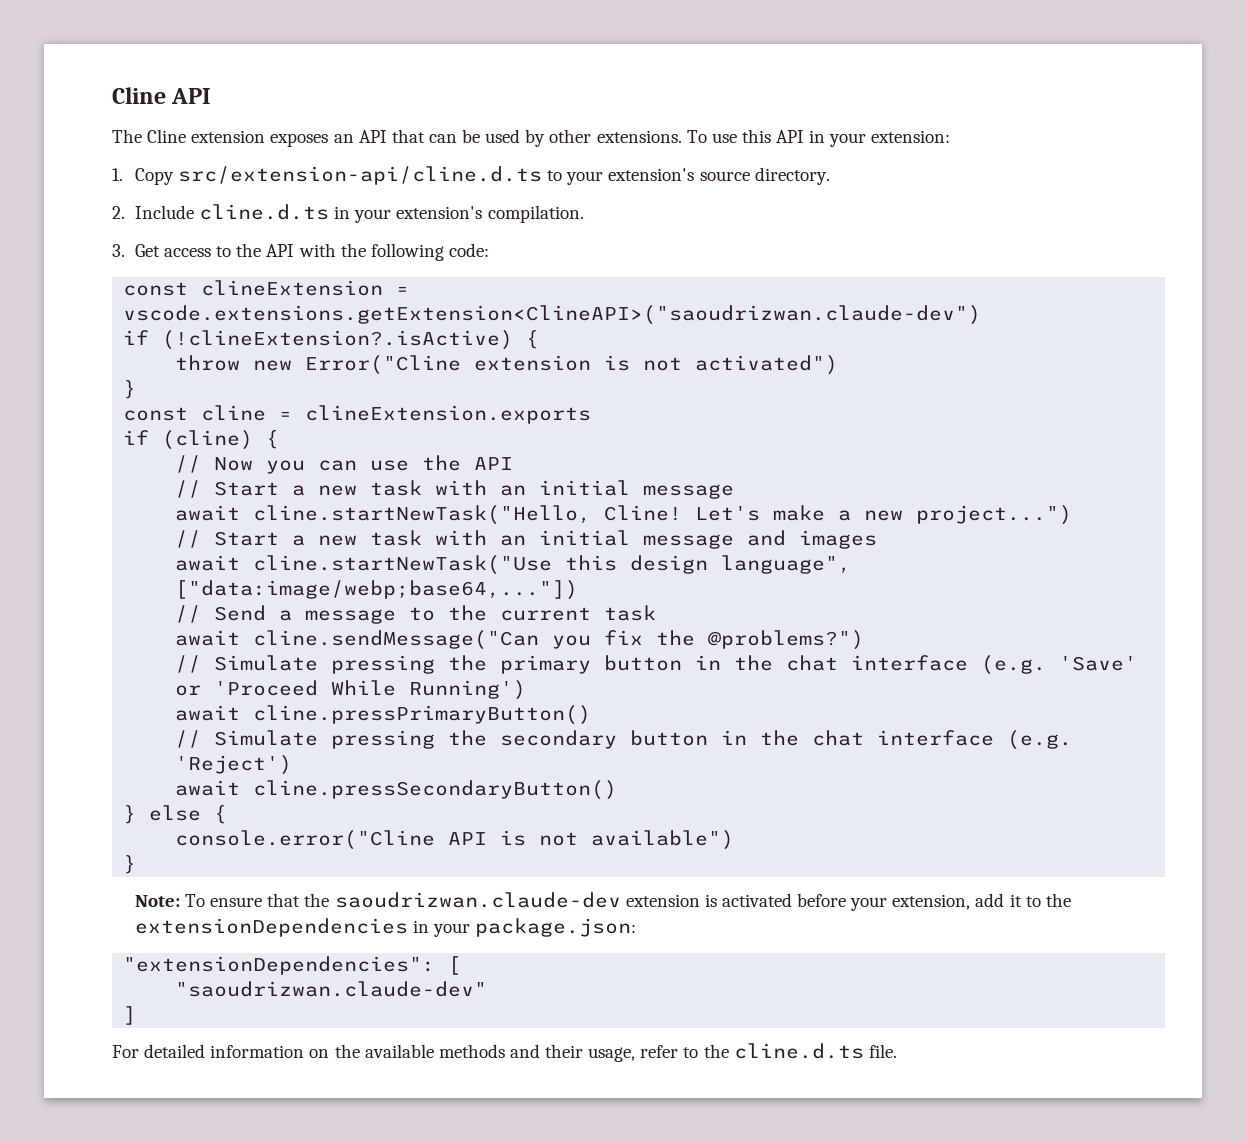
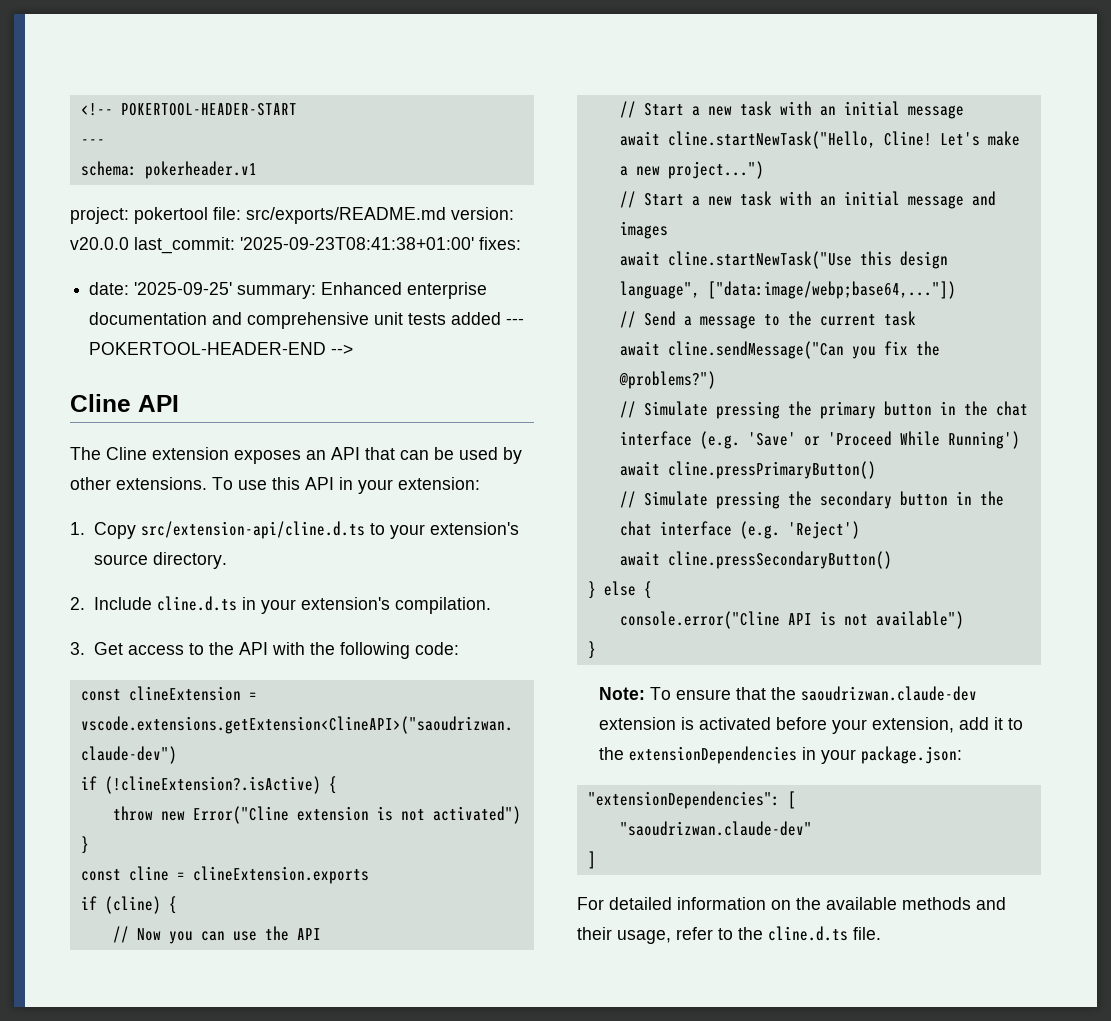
(112, 95) none -> [80,103,297,116] [80,139,105,145] [80,161,257,179] [70,207,514,224] [70,237,521,254] [89,282,488,299] [89,312,525,329] [89,342,354,355] <!-- POKERTOOL-HEADER-START // --- // schema: pokerheader.v1 // project: pokertool file: src/exports/README.md version: v20.0.0 last_commit: '2025-09-23T08:41:38+01:00' fixes: // date: '2025-09-25' summary: Enhanced enterprise documentation and comprehensive unit tests added --- POKERTOOL-HEADER-END --> //

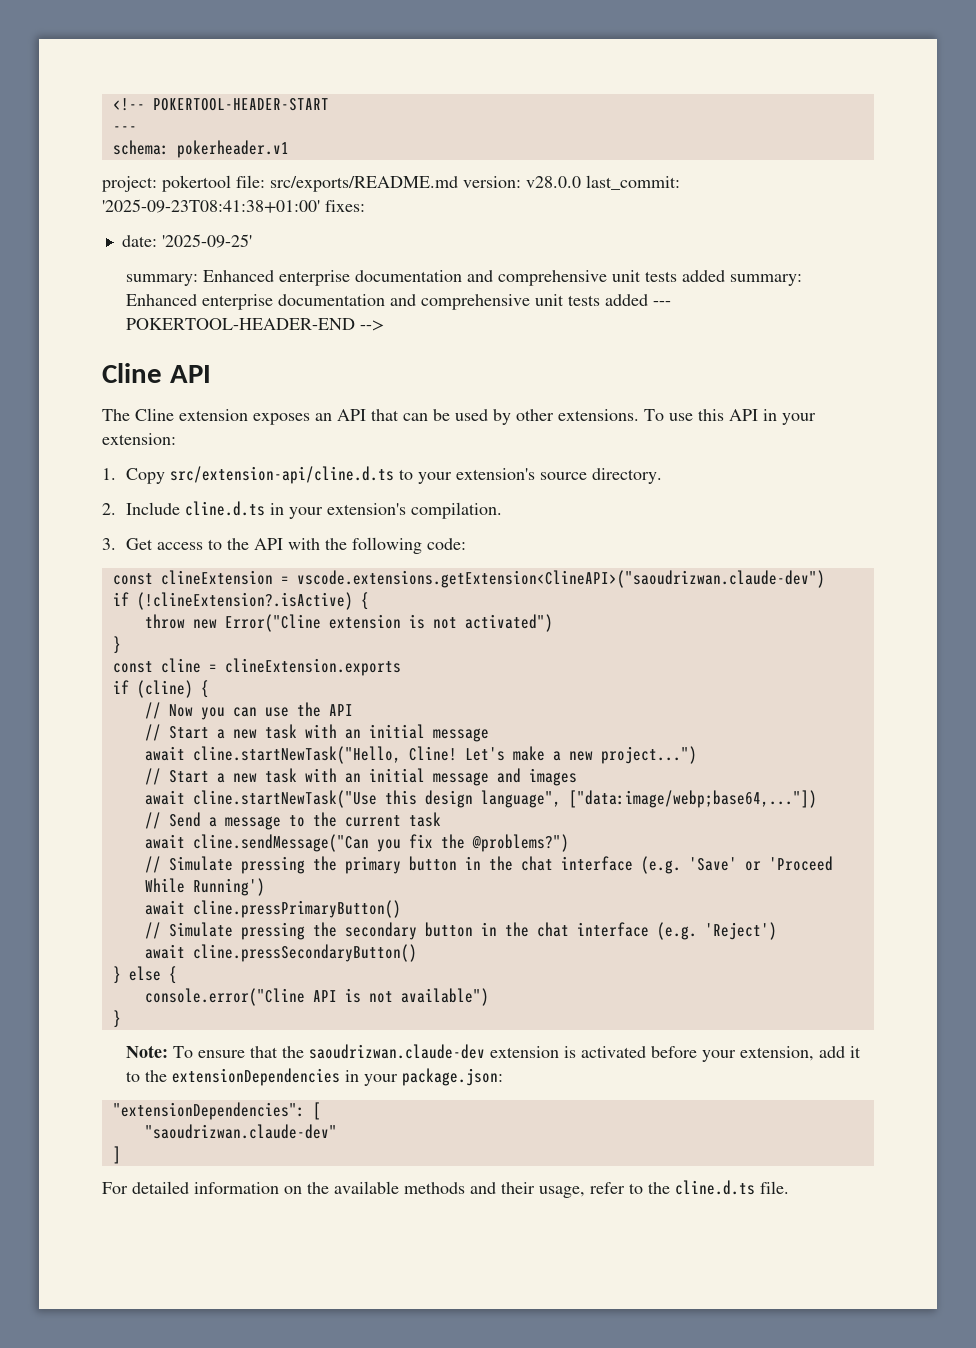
[70,237,129,250] v20.0.0 -> [526,176,581,188] v28.0.0
(233, 288) none -> [125,270,725,286] // summary: Enhanced enterprise documentation and comprehensive unit tests added

